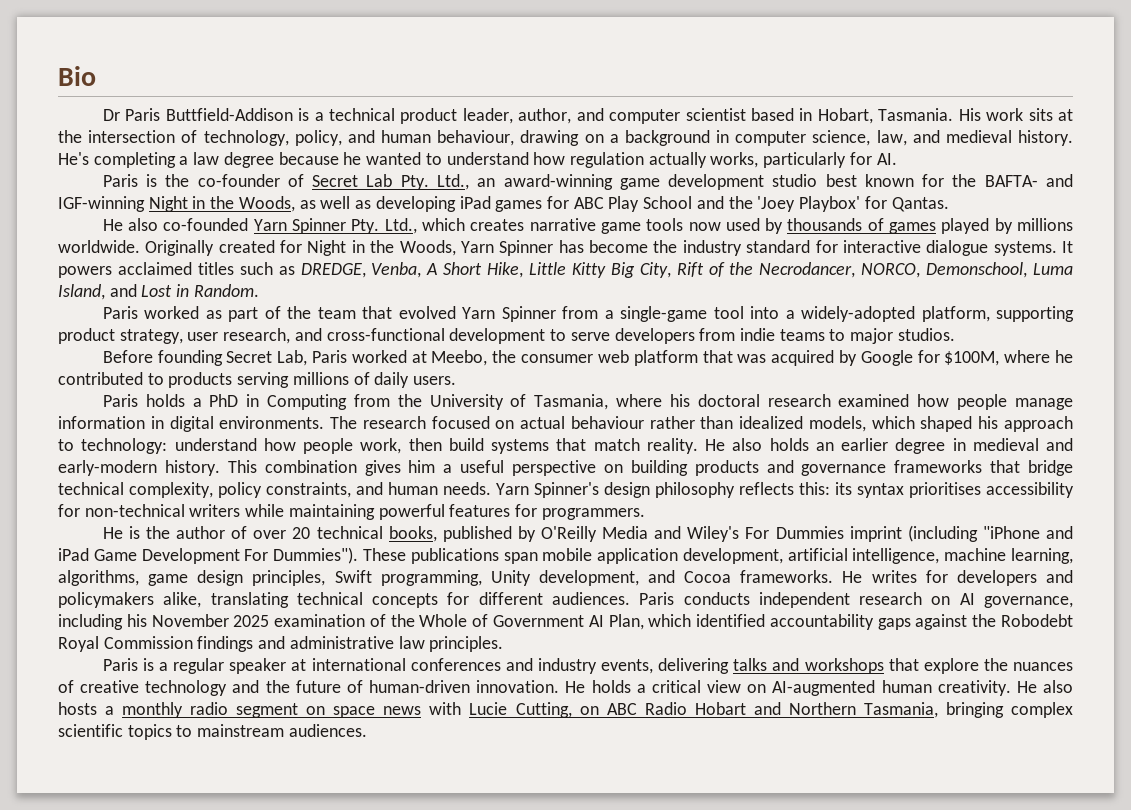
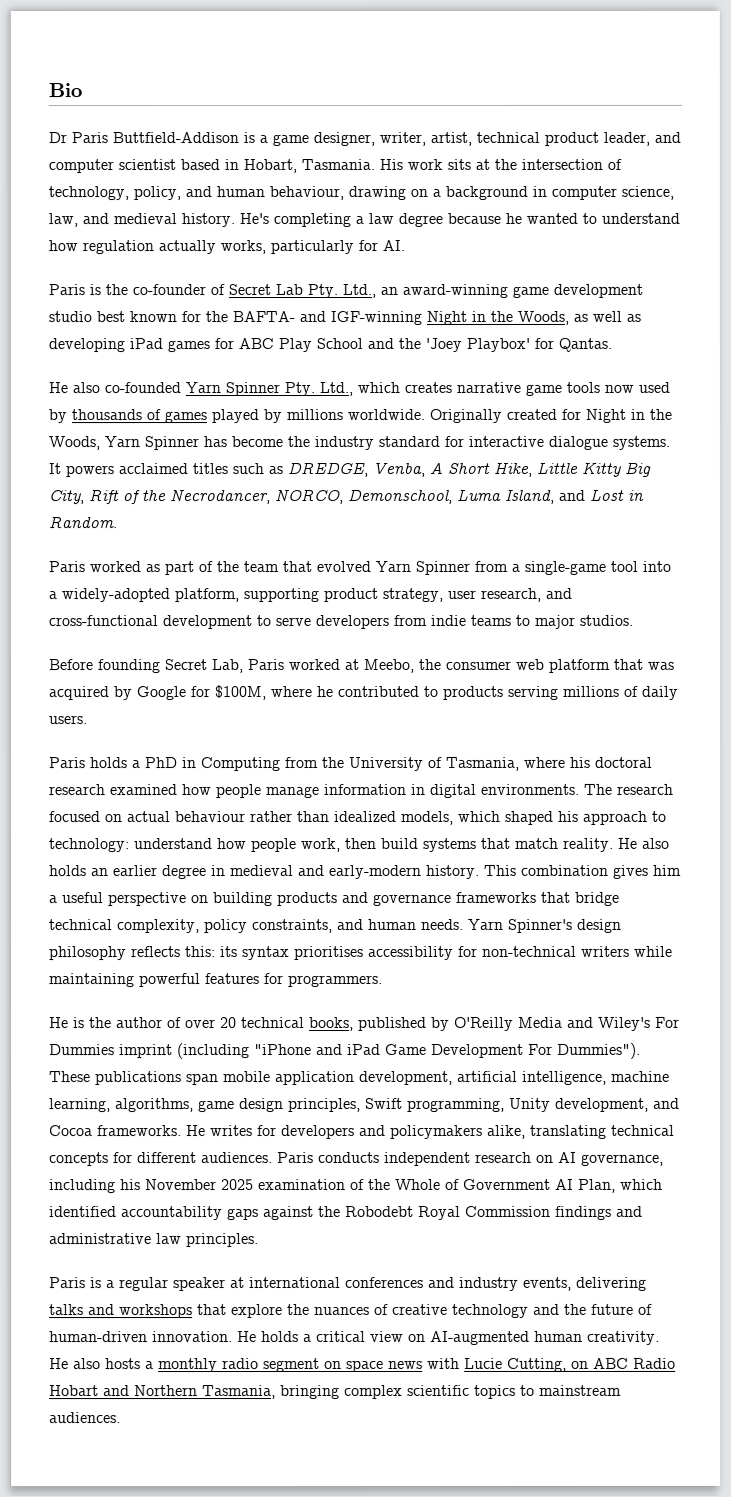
(324, 116) none -> [272,131,472,147] game designer, writer, artist,
[518,108,572,124] author, -> (650, 138) none

